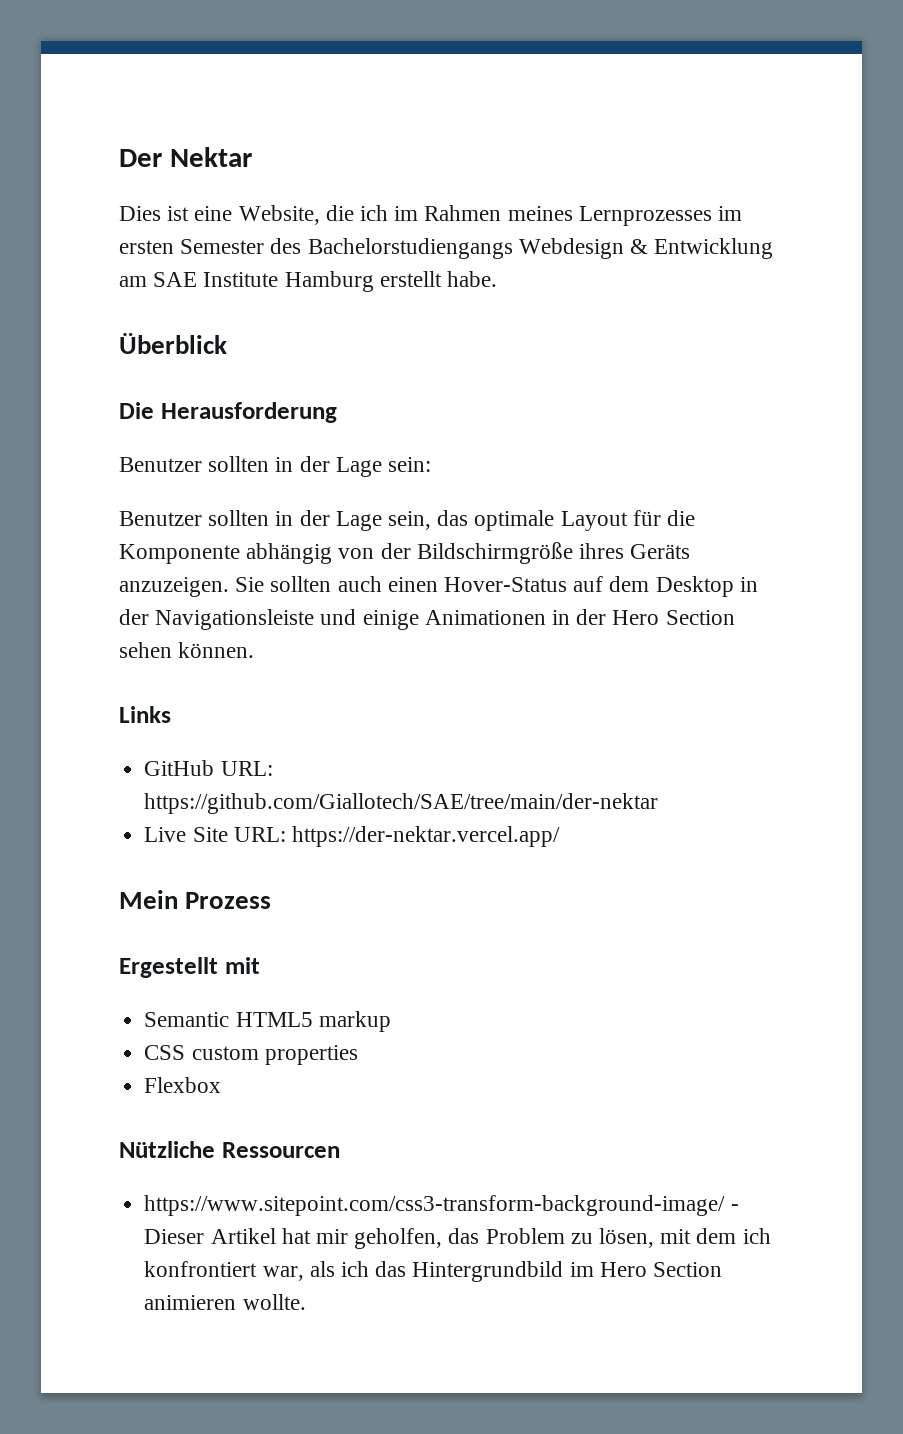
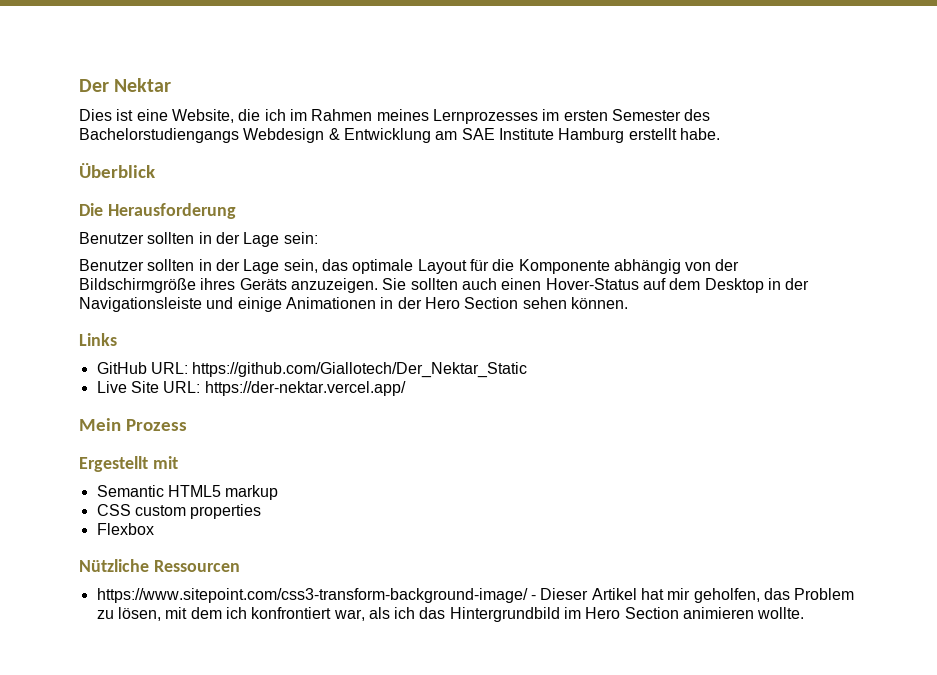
[144,793,659,814] https://github.com/Giallotech/SAE/tree/main/der-nektar -> [192,362,528,378] https://github.com/Giallotech/Der_Nektar_Static

